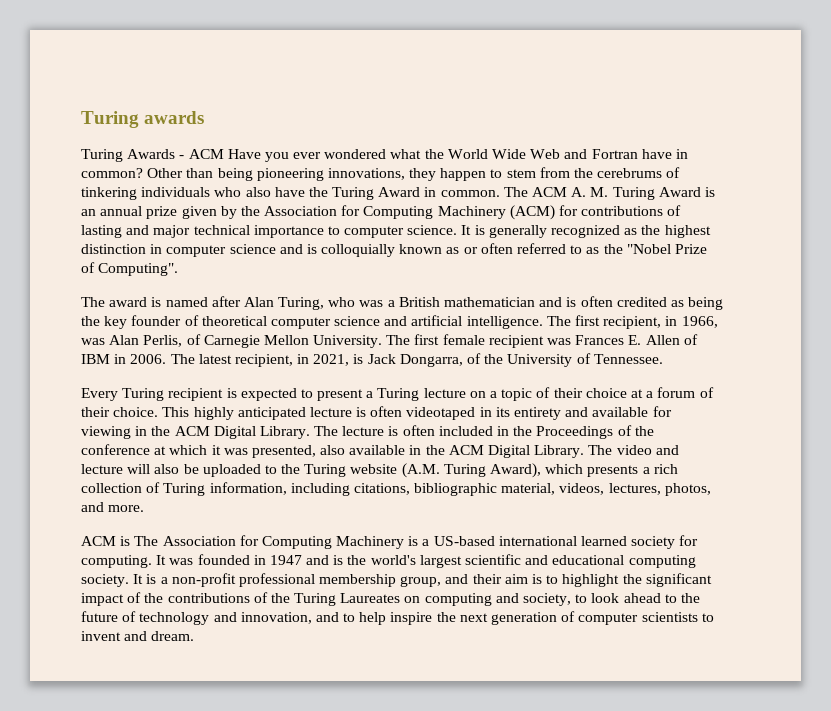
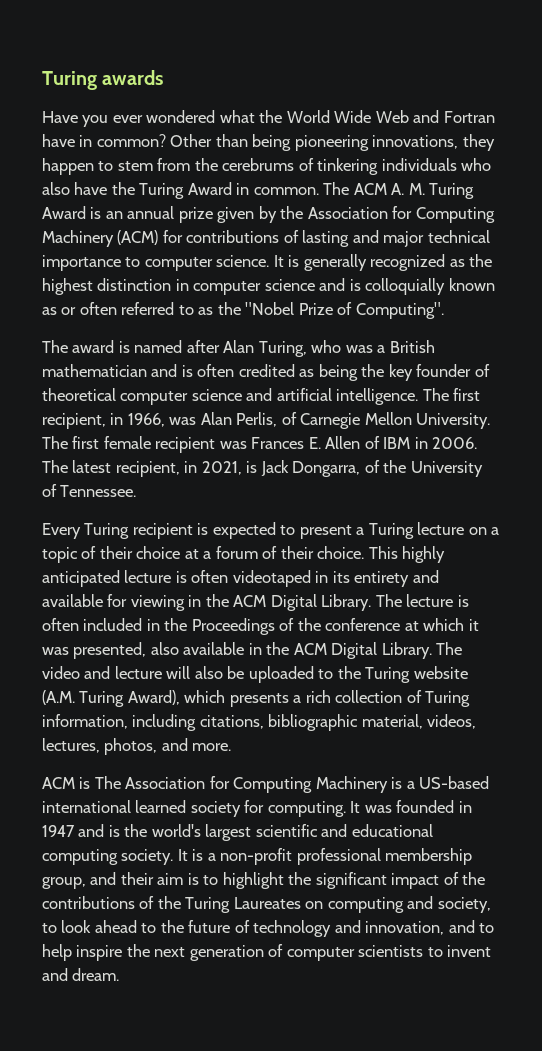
[81,149,224,162] Turing Awards - ACM -> (164, 77) none

